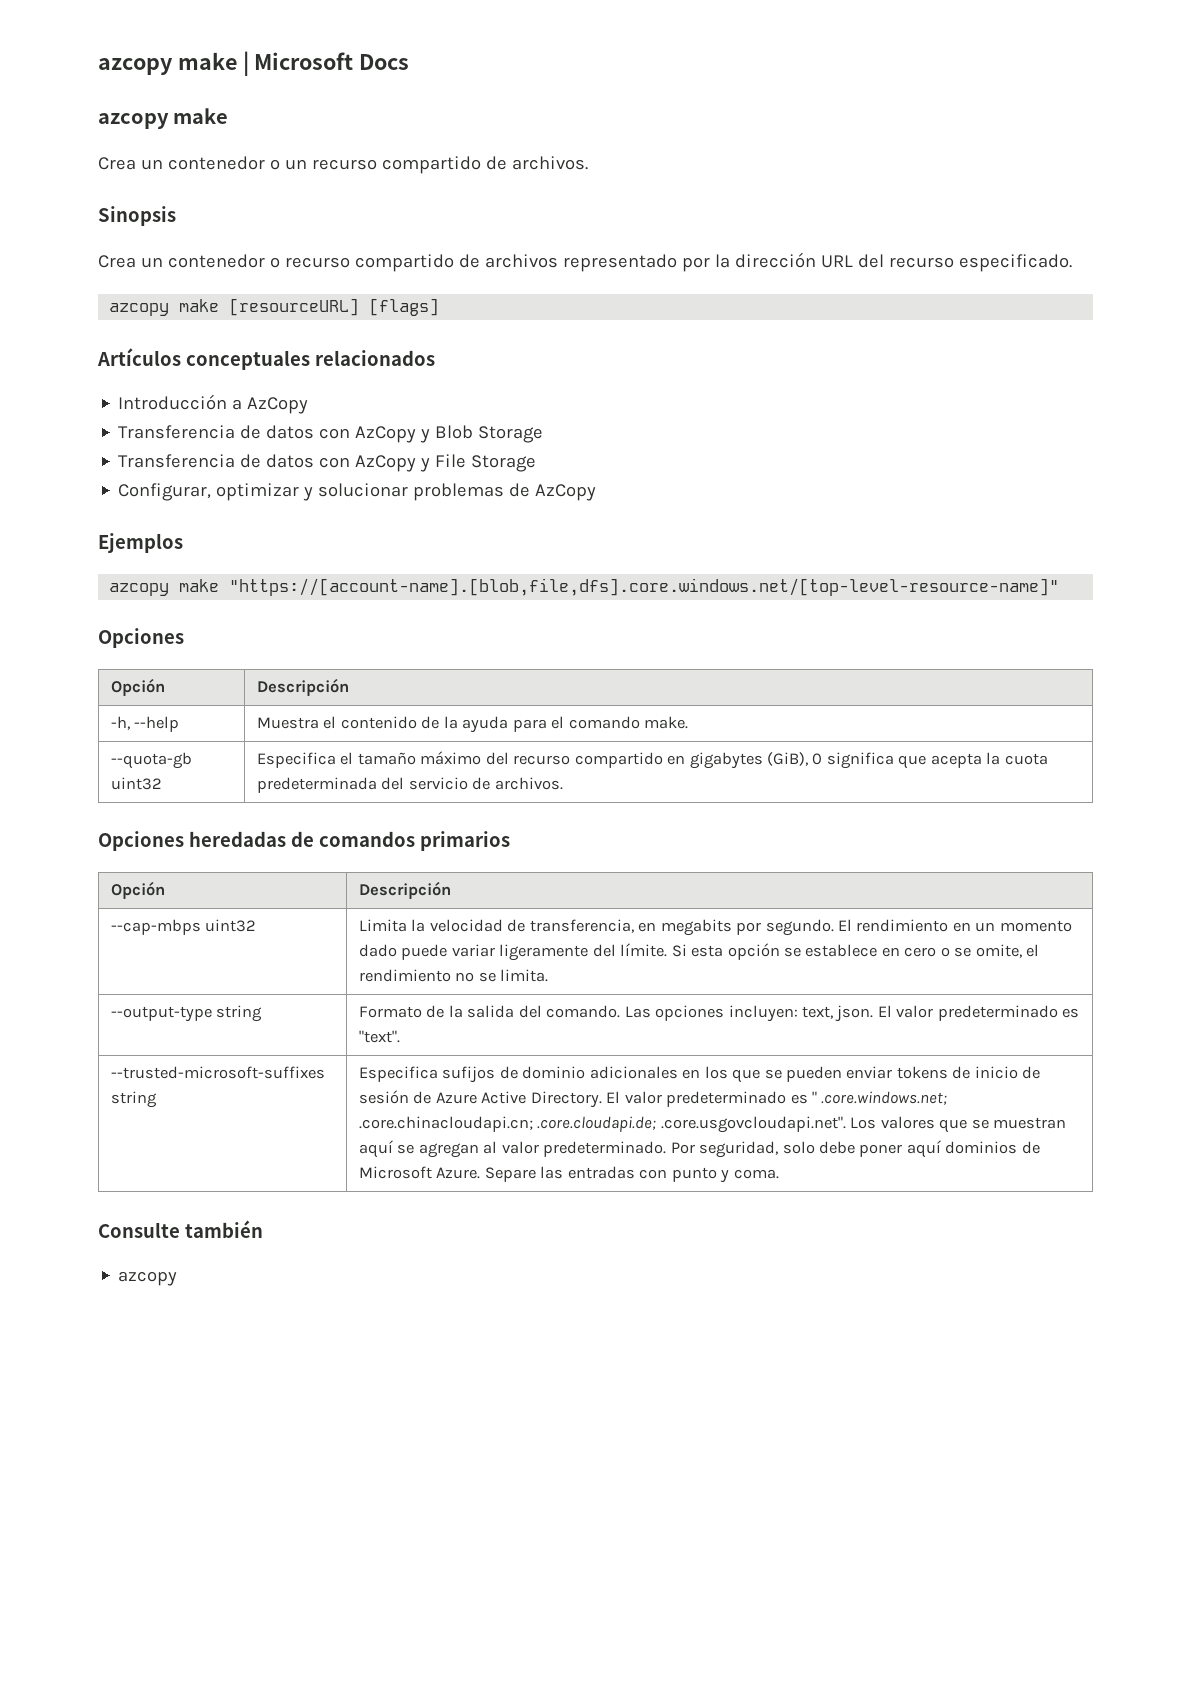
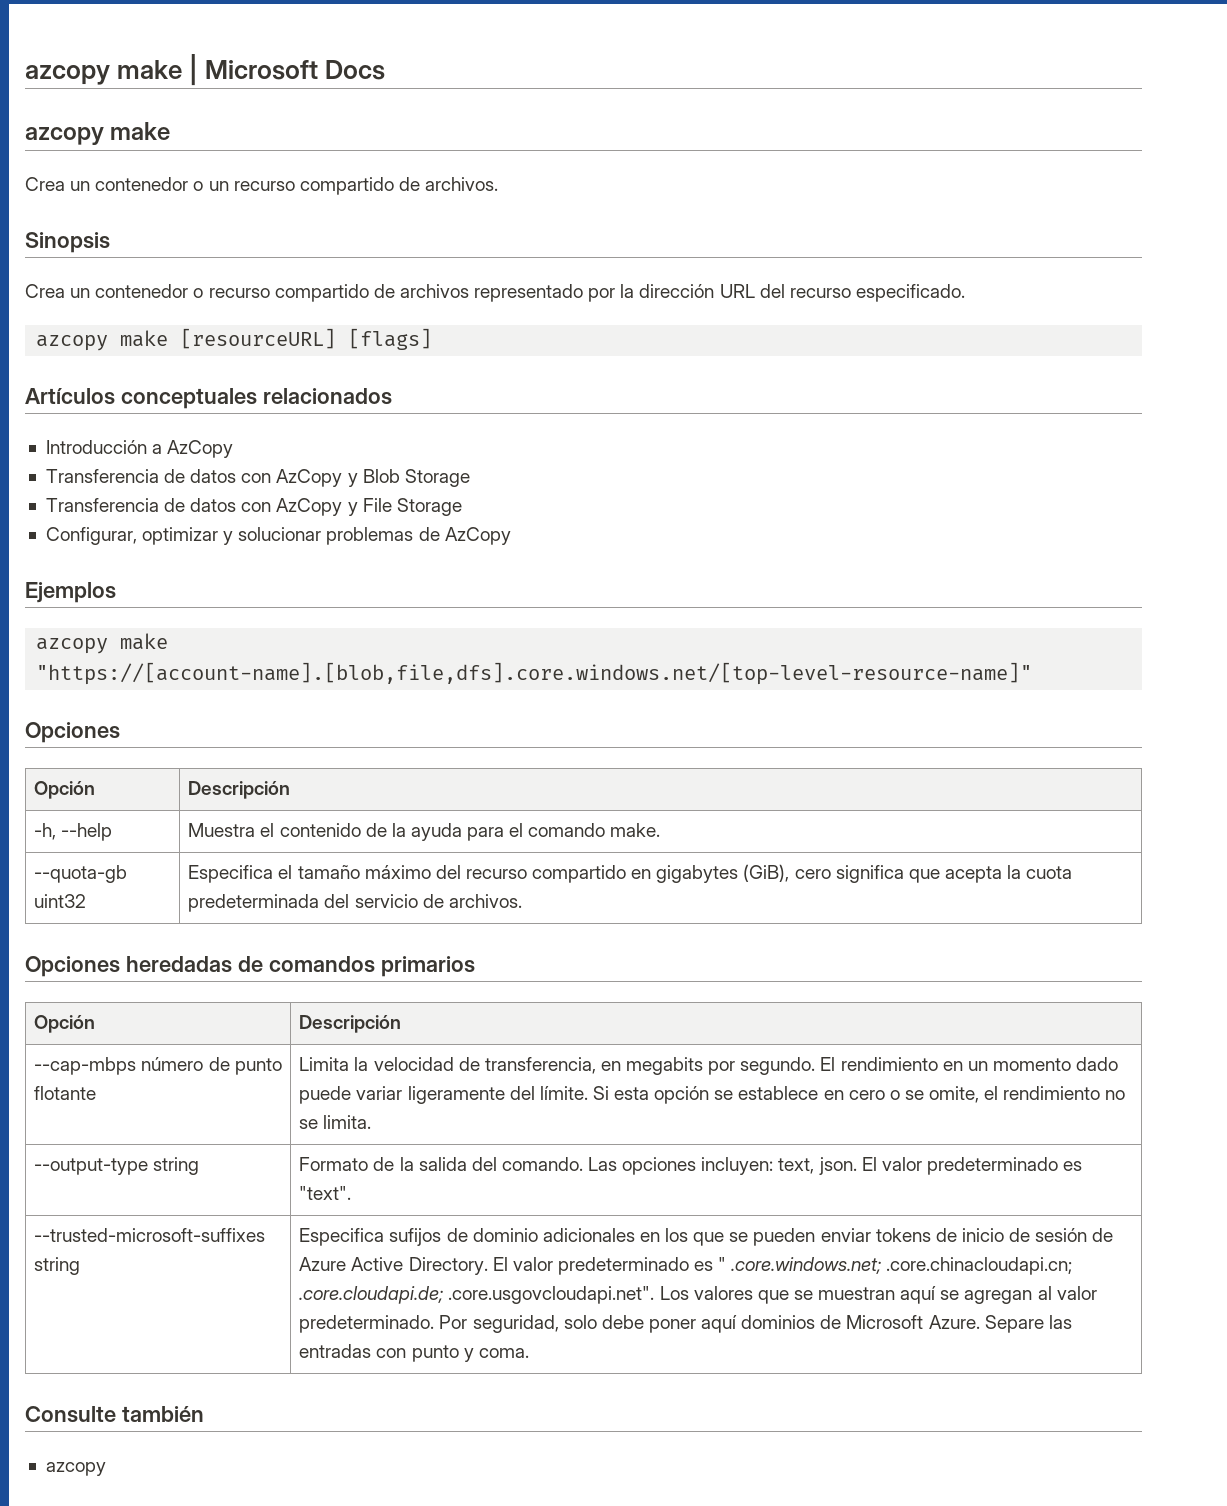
[812,753,823,765] 0 -> [794,869,831,879] cero
[205,919,257,932] uint32 -> [141,1057,282,1075] [34,1086,97,1100] número de punto flotante

